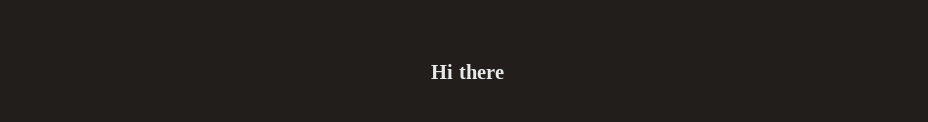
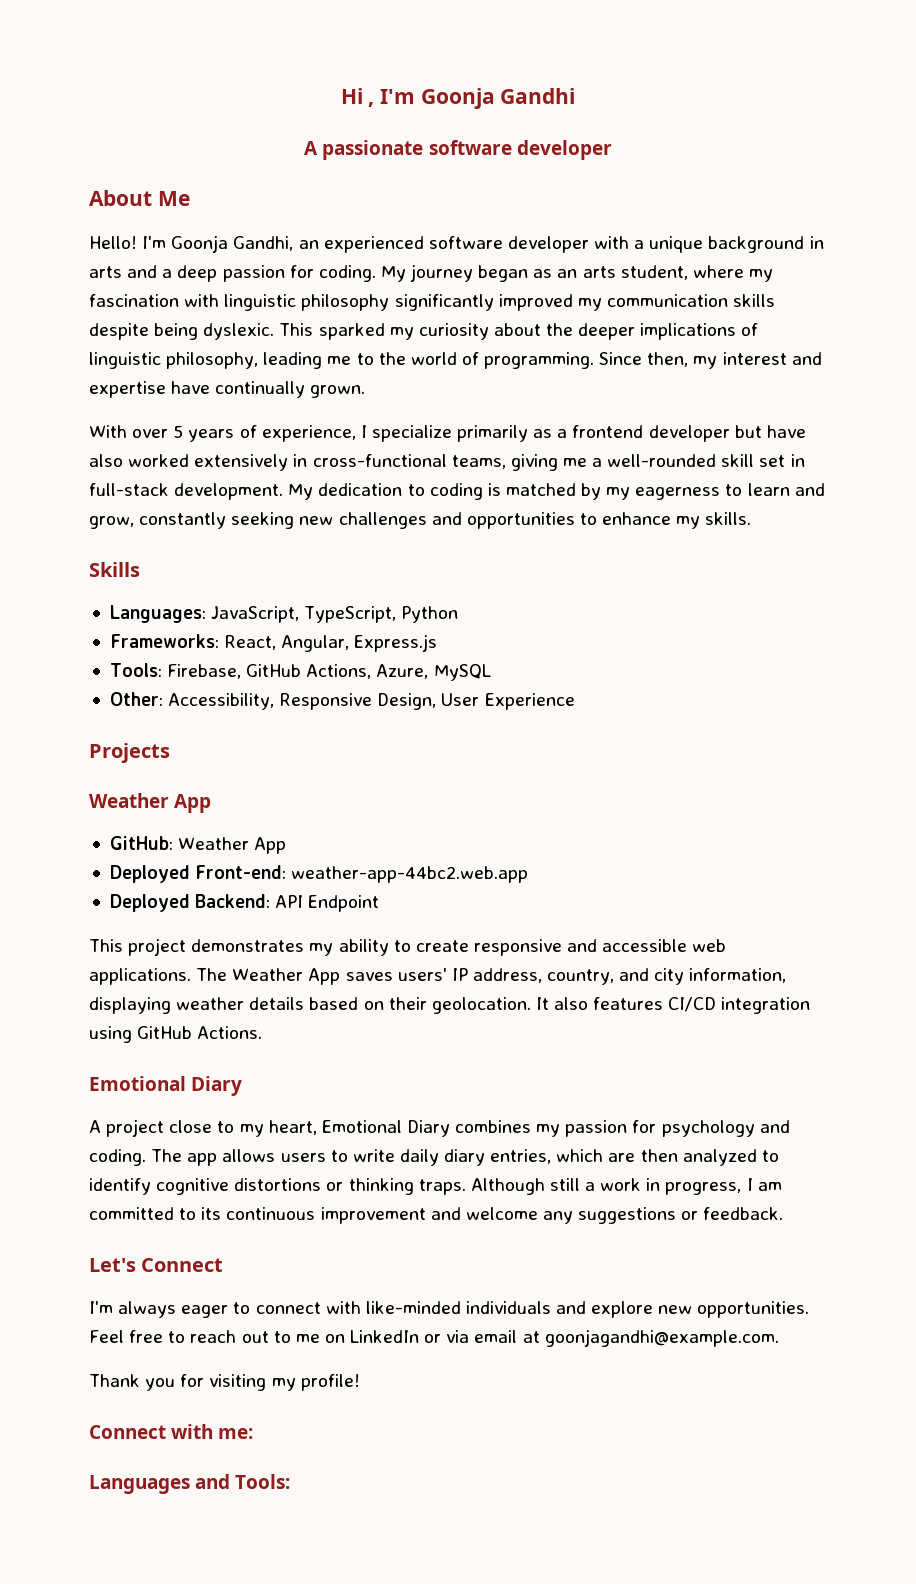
[458,64,504,79] there -> [368,88,576,109] [304,140,612,160] [89,190,190,206] [89,235,824,253] [89,264,773,282] [89,294,776,311] [89,323,759,340] [89,352,822,369] [89,381,366,398] [89,425,806,442] [89,454,805,471] [89,483,825,500] [89,512,752,529] [89,562,140,577] [109,605,459,623] [109,634,438,652] [109,663,491,681] [109,692,575,710] [89,743,170,763] [89,793,212,813] [109,836,287,854] [109,865,529,883] [109,894,380,912] [89,938,727,956] [89,968,787,985] [89,997,811,1014] [89,1026,263,1043] [89,1076,243,1096] [89,1119,790,1137] [89,1149,779,1166] [89,1178,782,1195] [89,1207,784,1224] [89,1258,224,1272] [89,1301,810,1318] [89,1329,779,1347] [89,1374,360,1391] [89,1424,254,1439] [89,1474,291,1494] , I'm Goonja Gandhi // A passionate software developer // About Me // Hello! I'm Goonja Gandhi, an experienced software developer with a unique background in arts and a deep passion for coding. My journey began as an arts student, where my fascination with linguistic philosophy significantly improved my communication skills despite being dyslexic. This sparked my curiosity about the deeper implications of linguistic philosophy, leading me to the world of programming. Since then, my interest and expertise have continually grown. // With over 5 years of experience, I specialize primarily as a frontend developer but have also worked extensively in cross-functional teams, giving me a well-rounded skill set in full-stack development. My dedication to coding is matched by my eagerness to learn and grow, constantly seeking new challenges and opportunities to enhance my skills. // Skills // Languages: JavaScript, TypeScript, Python // Frameworks: React, Angular, Express.js // Tools: Firebase, GitHub Actions, Azure, MySQL // Other: Accessibility, Responsive Design, User Experience // Projects // Weather App // GitHub: Weather App // Deployed Front-end: weather-app-44bc2.web.app // Deployed Backend: API Endpoint // This project demonstrates my ability to create responsive and accessible web applications. The Weather App saves users' IP address, country, and city information, displaying weather details based on their geolocation. It also features CI/CD integration using GitHub Actions. // Emotional Diary // A project close to my heart, Emotional Diary combines my passion for psychology and coding. The app allows users to write daily diary entries, which are then analyzed to identify cognitive distortions or thinking traps. Although still a work in progress, I am committed to its continuous improvement and welcome any suggestions or feedback. // Let's Connect // I'm always eager to connect with like-minded individuals and explore new opportunities. Feel free to reach out to me on LinkedIn or via email at goonjagandhi@example.com. // Thank you for visiting my profile! // Connect with me: // Languages and Tools:

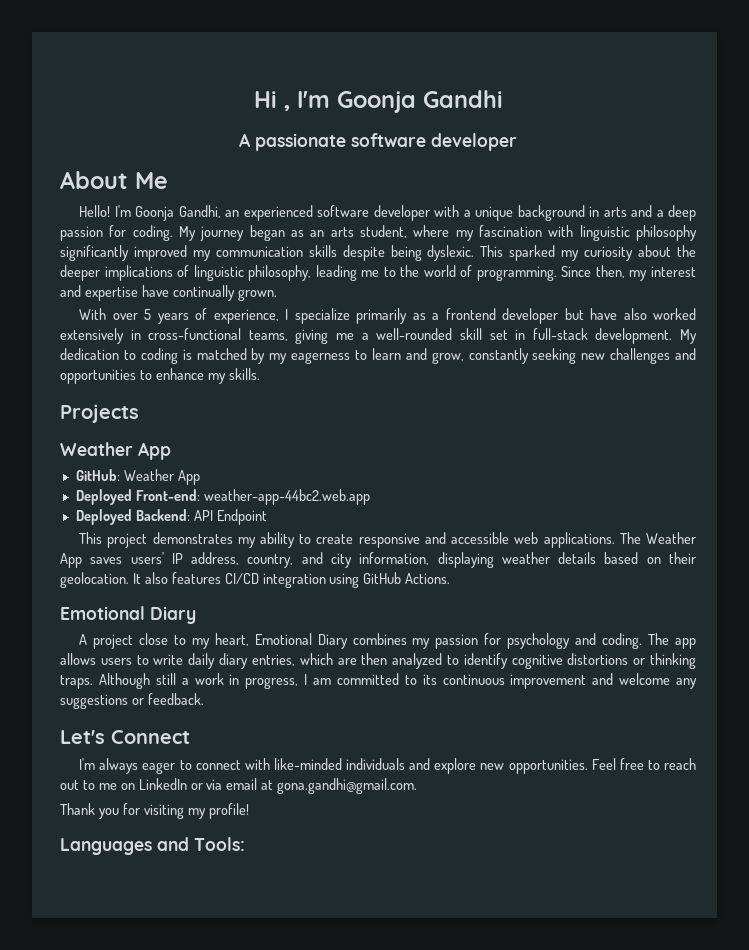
[89,562,140,577] [109,605,459,623] [109,634,438,652] [109,663,491,681] [109,692,575,710] // Skills // Languages: JavaScript, TypeScript, Python // Frameworks: React, Angular, Express.js // Tools: Firebase, GitHub Actions, Azure, MySQL // Other: Accessibility, Responsive Design, User Experience -> (260, 374) none
[544,1329,779,1347] goonjagandhi@example.com. -> [277,778,418,794] gona.gandhi@gmail.com.
[89,1424,254,1439] // Connect with me: -> (249, 811) none

